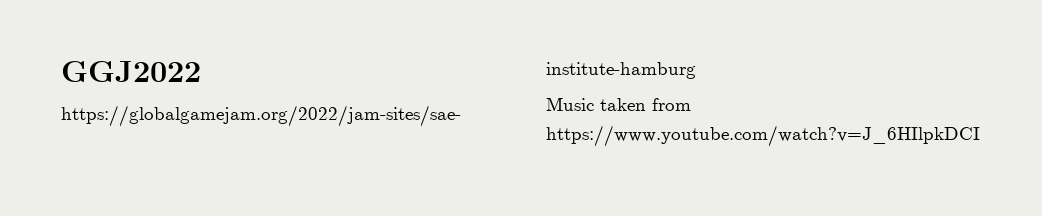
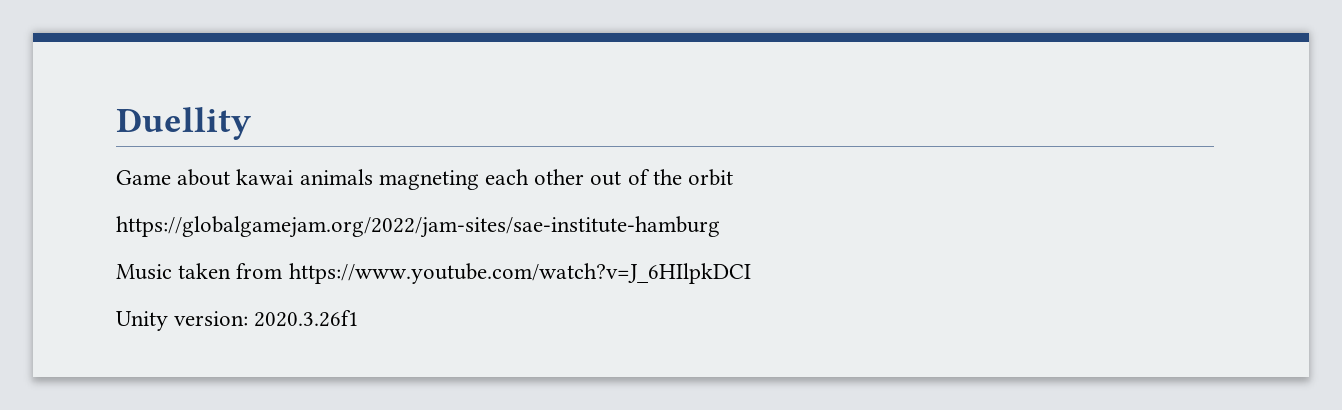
[61,61,201,82] GGJ2022 -> [116,107,251,140] [116,169,734,190] Duellity // Game about kawai animals magneting each other out of the orbit
(980, 136) none -> [116,310,360,331] // Unity version: 2020.3.26f1

